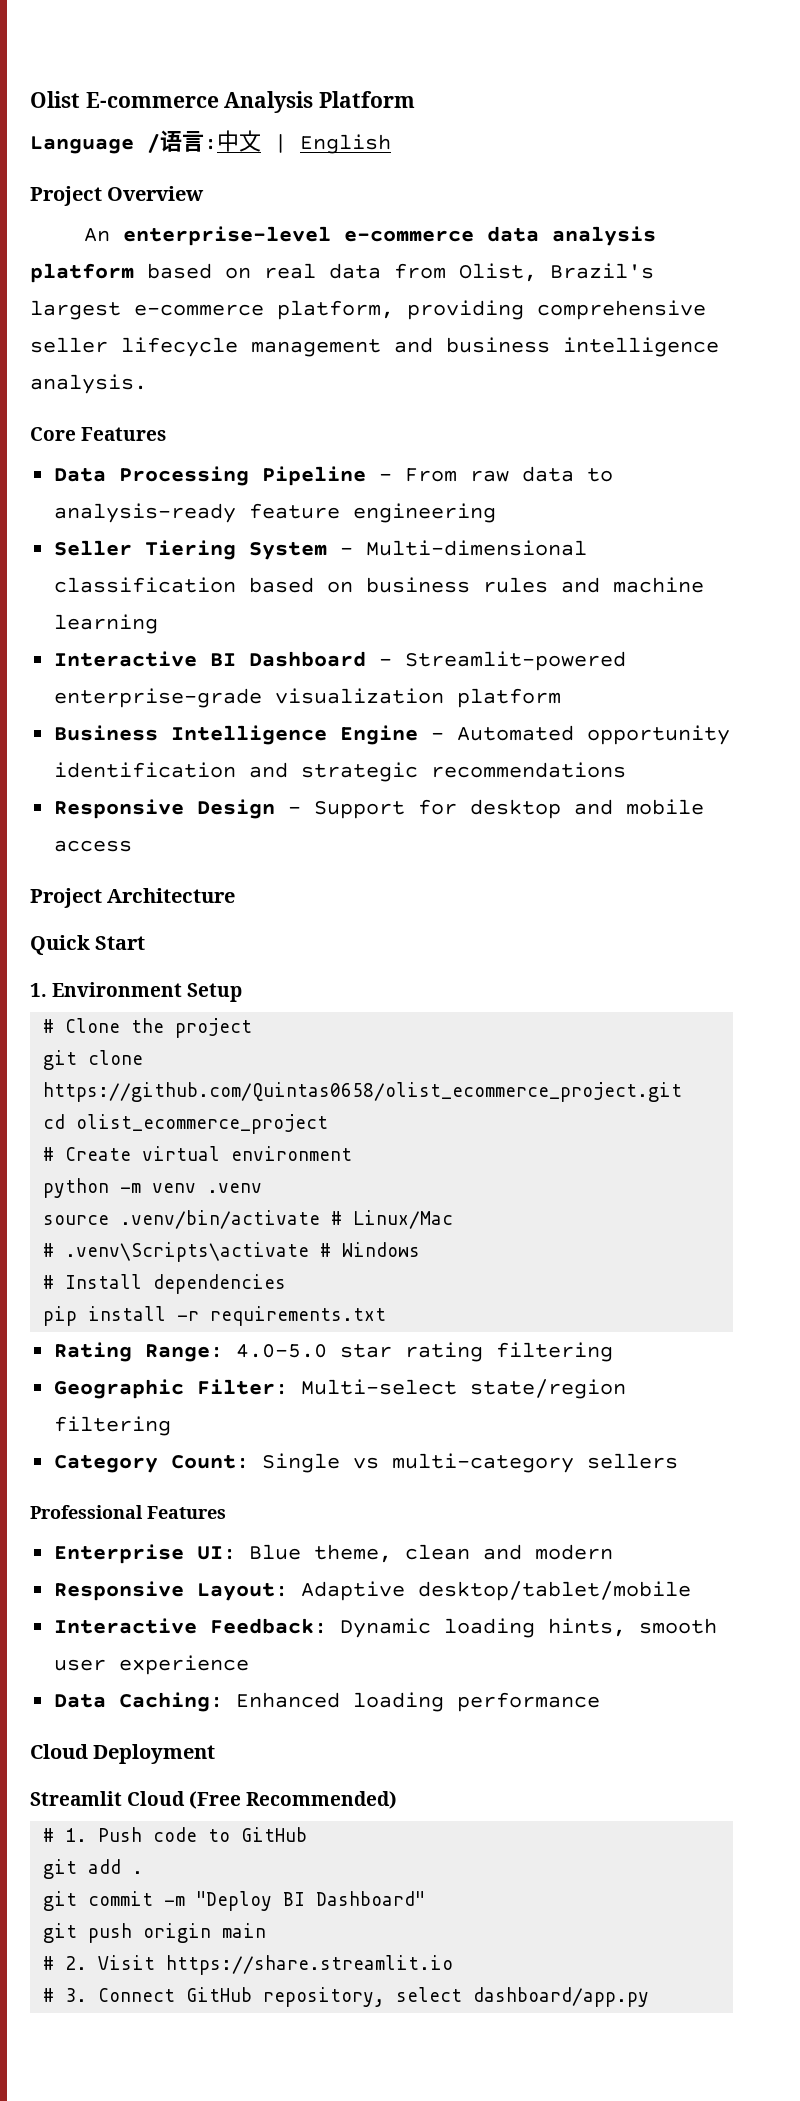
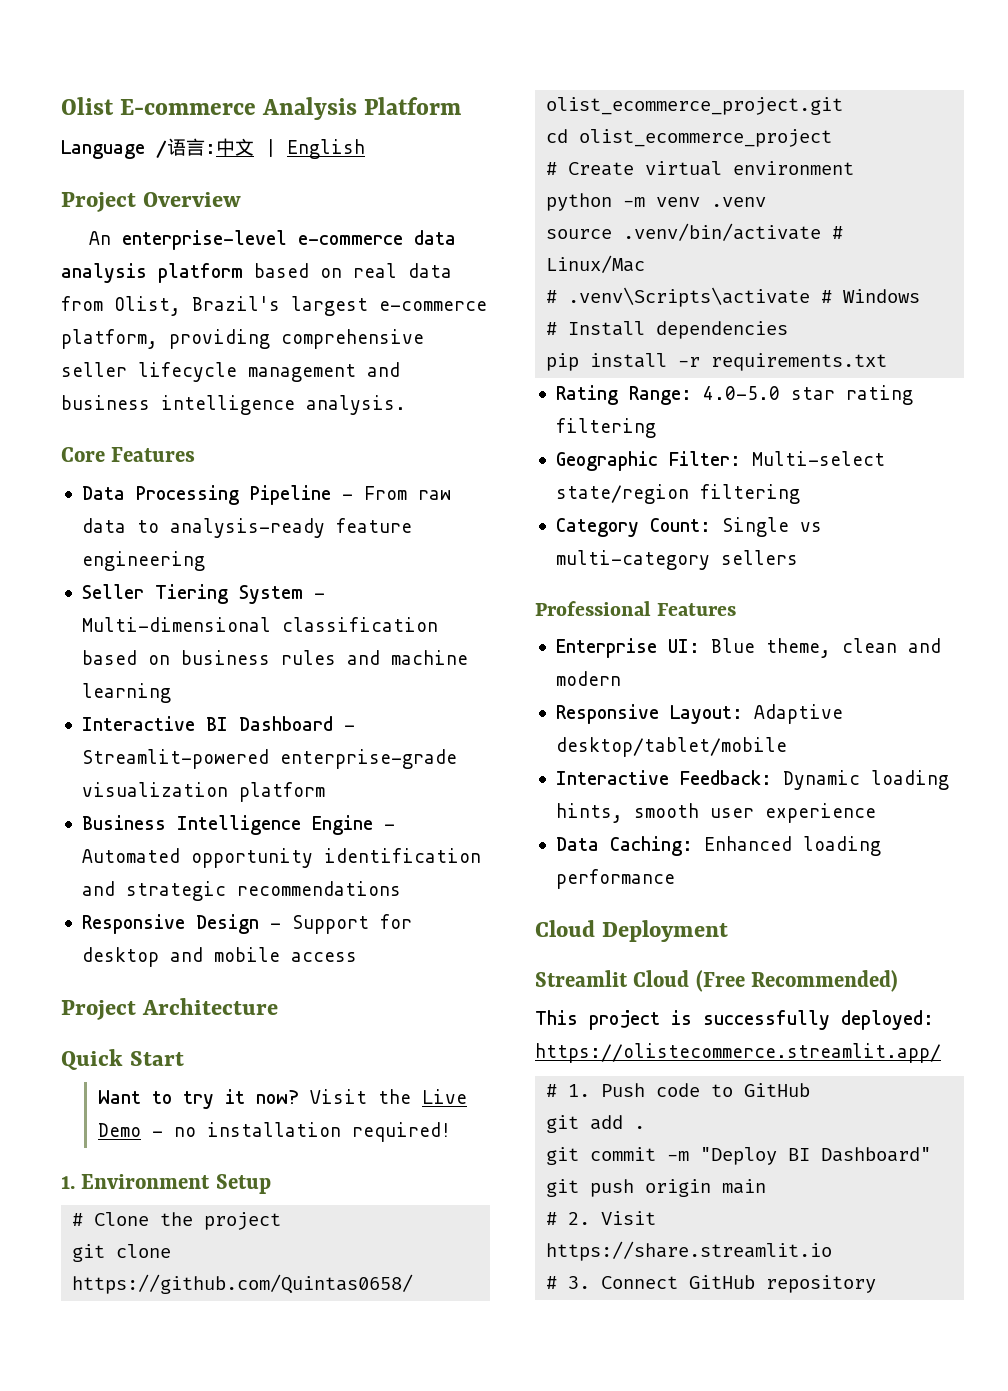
(146, 943) none -> [97,1089,467,1109] [97,1122,451,1142] // Want to try it now? Visit the Live Demo - no installation required!
(398, 1800) none -> [535,1010,934,1030] [535,1043,941,1063] // This project is successfully deployed: https://olistecommerce.streamlit.app/
[263,1987,650,2007] repository, select dashboard/app.py -> [766,1275,877,1293] repository

